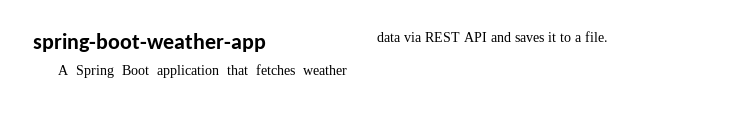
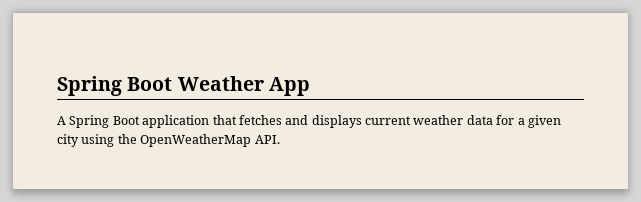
[33,33,266,52] spring-boot-weather-app -> [57,76,310,96] Spring Boot Weather App
[303,65,347,75] [377,31,608,42] weather data via REST API and saves it to a file. -> [285,115,561,128] [57,134,280,147] and displays current weather data for a given city using the OpenWeatherMap API.

